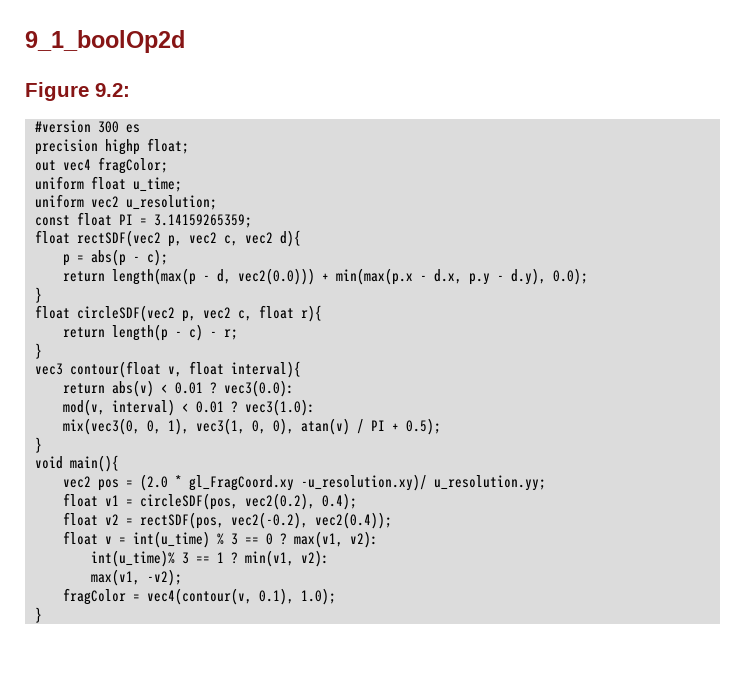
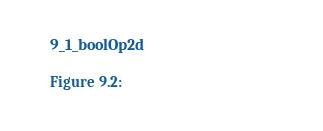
[34,120,140,133] [34,138,189,155] [34,157,168,174] [34,176,182,192] [34,194,217,210] [34,212,252,228] [34,230,301,247] [62,249,168,266] [62,268,588,285] [34,287,42,303] [34,305,322,322] [62,324,238,341] [34,343,42,359] [34,361,301,378] [62,380,294,397] [62,399,315,416] [62,418,441,435] [34,437,42,453] [34,455,119,472] [62,474,546,491] [62,493,357,510] [62,512,392,529] [62,531,378,548] [90,550,329,567] [90,569,182,586] [62,588,336,605] [34,607,42,623] // #version 300 es // precision highp float; // out vec4 fragColor; // uniform float u_time; // uniform vec2 u_resolution; // const float PI = 3.14159265359; // float rectSDF(vec2 p, vec2 c, vec2 d){ // p = abs(p - c); // return length(max(p - d, vec2(0.0))) + min(max(p.x - d.x, p.y - d.y), 0.0); // } // float circleSDF(vec2 p, vec2 c, float r){ // return length(p - c) - r; // } // vec3 contour(float v, float interval){ // return abs(v) < 0.01 ? vec3(0.0): // mod(v, interval) < 0.01 ? vec3(1.0): // mix(vec3(0, 0, 1), vec3(1, 0, 0), atan(v) / PI + 0.5); // } // void main(){ // vec2 pos = (2.0 * gl_FragCoord.xy -u_resolution.xy)/ u_resolution.yy; // float v1 = circleSDF(pos, vec2(0.2), 0.4); // float v2 = rectSDF(pos, vec2(-0.2), vec2(0.4)); // float v = int(u_time) % 3 == 0 ? max(v1, v2): // int(u_time)% 3 == 1 ? min(v1, v2): // max(v1, -v2); // fragColor = vec4(contour(v, 0.1), 1.0); // } -> (122, 81) none

